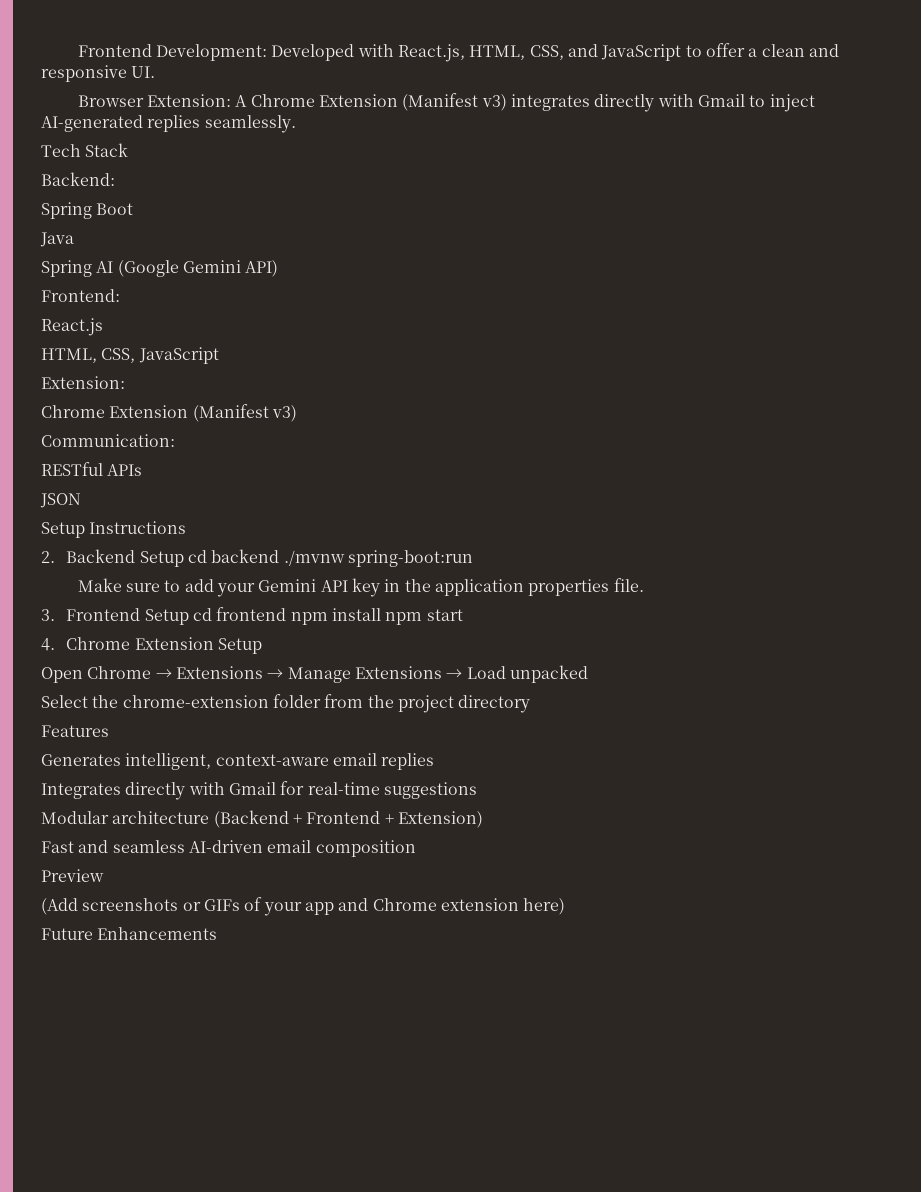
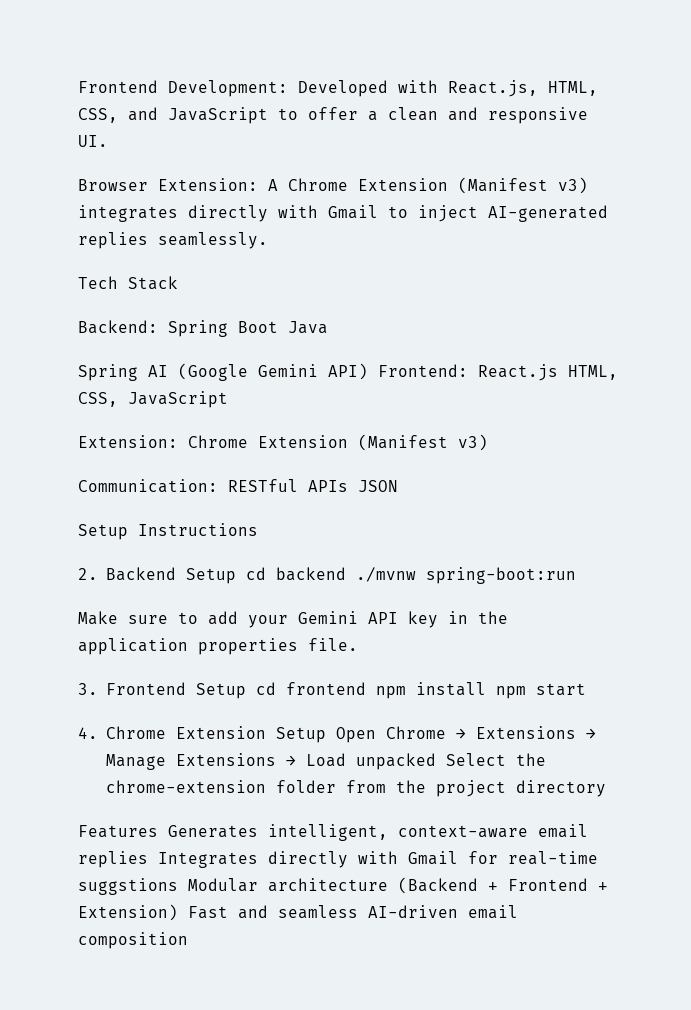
(115, 179) // -> (158, 327) none
(134, 209) // -> (278, 327) none
(279, 268) // -> (368, 371) none
(120, 295) // -> (468, 370) none
(103, 327) // -> (558, 372) none
(125, 382) // -> (178, 441) none
(175, 440) // -> (218, 486) none
(143, 470) // -> (348, 486) none
(262, 646) // -> (326, 735) none
(588, 674) // -> (436, 761) none
(109, 731) // -> (158, 831) none
(435, 761) // -> (148, 859) none
[383,782,477,799] suggestions // -> [78,878,178,895] suggstions
(483, 819) // -> (178, 912) none
[41,869,104,882] [41,897,566,916] [41,927,218,940] // Preview // (Add screenshots or GIFs of your app and Chrome extension here) // Future Enhancements -> (188, 940) none

